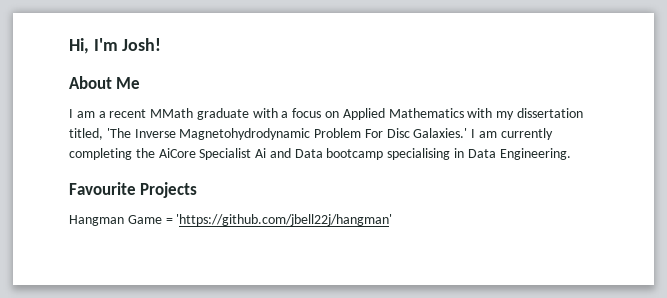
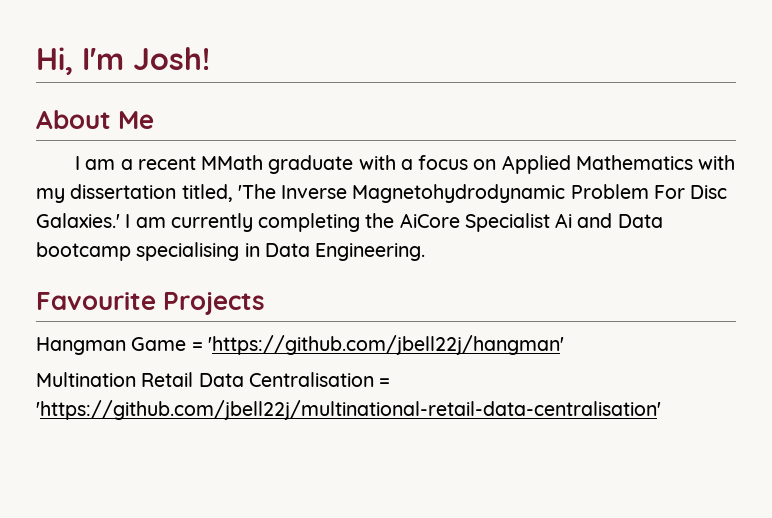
(393, 220) none -> [36,372,391,387] [36,400,661,420] // Multination Retail Data Centralisation = 'https://github.com/jbell22j/multinational-retail-data-centralisation'

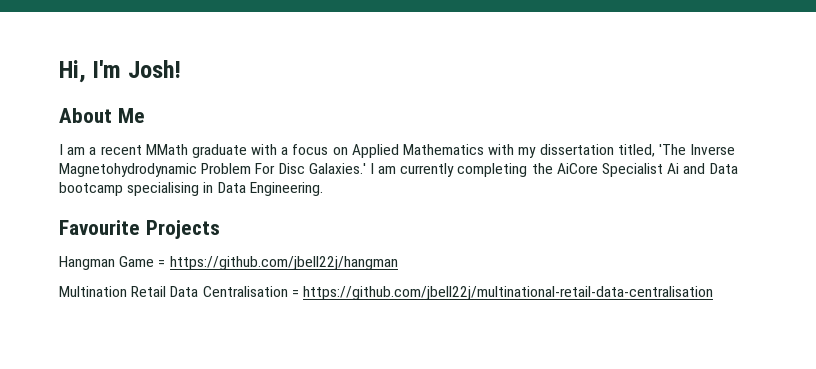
[207,335,564,355] 'https://github.com/jbell22j/hangman' -> [169,256,398,270] https://github.com/jbell22j/hangman
[36,400,661,420] 'https://github.com/jbell22j/multinational-retail-data-centralisation' -> [302,286,713,300] https://github.com/jbell22j/multinational-retail-data-centralisation

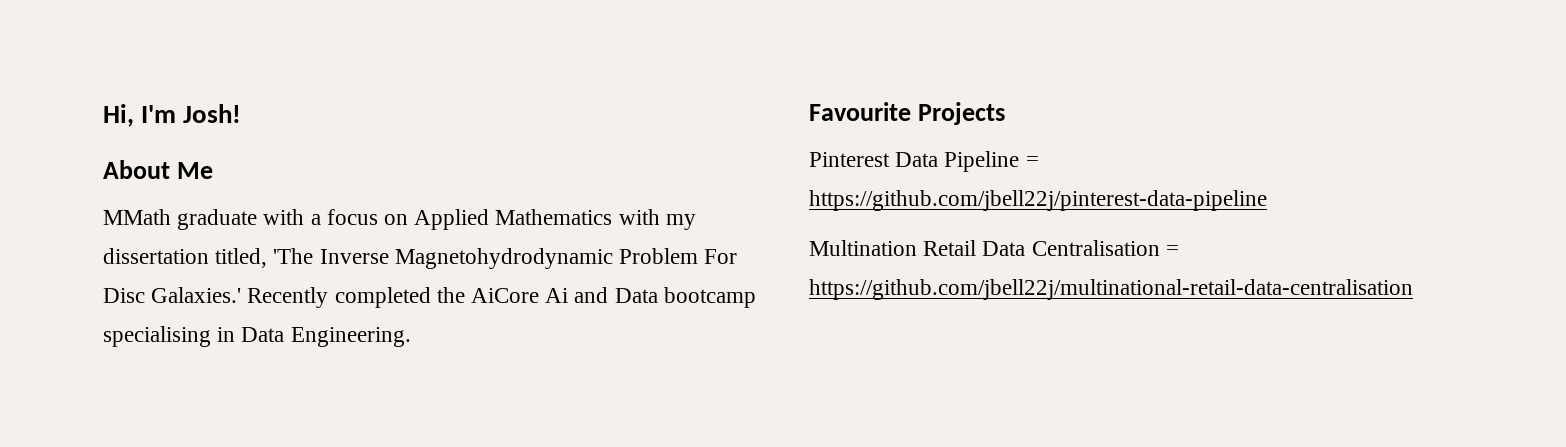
[59,144,142,155] I am a recent -> (213, 170) none
[369,163,528,177] I am currently completing -> [247,287,431,308] Recently completed
[602,163,664,177] Specialist -> (540, 295) none
[59,256,398,270] Hangman Game = https://github.com/jbell22j/hangman -> [809,151,1039,172] [809,190,1267,211] Pinterest Data Pipeline = https://github.com/jbell22j/pinterest-data-pipeline

